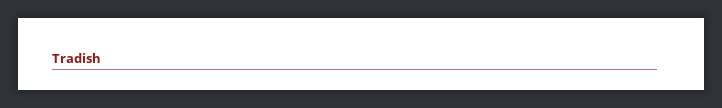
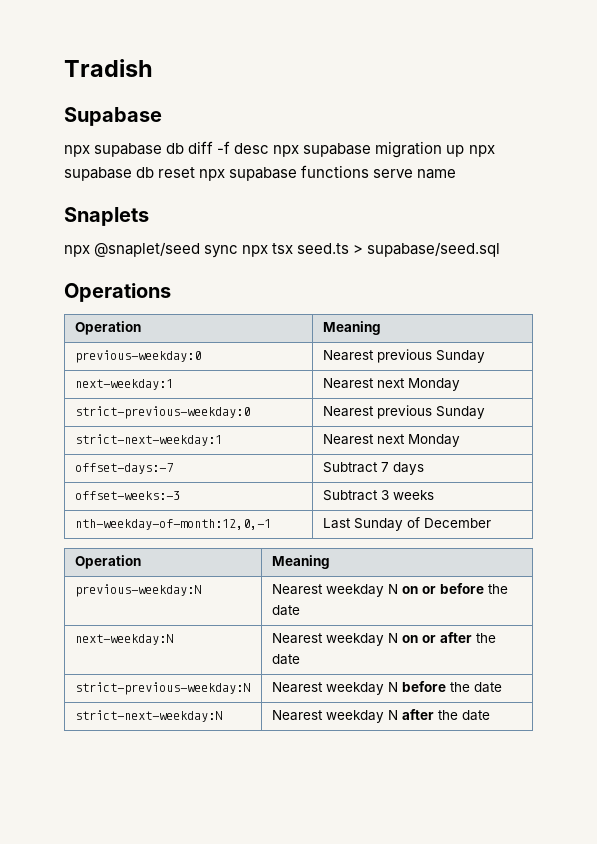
(101, 58) none -> [64,107,162,126] [64,141,495,158] [64,165,457,181] [64,207,149,226] [64,242,501,258] [64,283,171,302] [74,321,141,335] [322,321,381,335] [74,350,201,363] [322,349,485,363] [74,379,173,390] [322,378,460,391] [74,406,250,419] [322,405,485,419] [74,434,222,446] [322,434,460,447] [74,463,173,474] [322,462,424,475] [74,491,180,500] [322,490,434,501] [74,519,271,530] [322,517,491,531] [74,555,141,569] [271,555,330,569] [74,584,201,597] [271,583,508,597] [271,605,300,616] [74,634,173,645] [271,632,496,646] [271,654,300,665] [74,682,250,695] [271,681,502,695] [74,710,222,722] [271,709,490,723] // Supabase // npx supabase db diff -f desc npx supabase migration up npx supabase db reset npx supabase functions serve name // Snaplets // npx @snaplet/seed sync npx tsx seed.ts > supabase/seed.sql // Operations // Operation | Meaning // previous-weekday:0 | Nearest previous Sunday // next-weekday:1 | Nearest next Monday // strict-previous-weekday:0 | Nearest previous Sunday // strict-next-weekday:1 | Nearest next Monday // offset-days:-7 | Subtract 7 days // offset-weeks:-3 | Subtract 3 weeks // nth-weekday-of-month:12,0,-1 | Last Sunday of December // Operation | Meaning // previous-weekday:N | Nearest weekday N on or before the date // next-weekday:N | Nearest weekday N on or after the date // strict-previous-weekday:N | Nearest weekday N before the date // strict-next-weekday:N | Nearest weekday N after the date

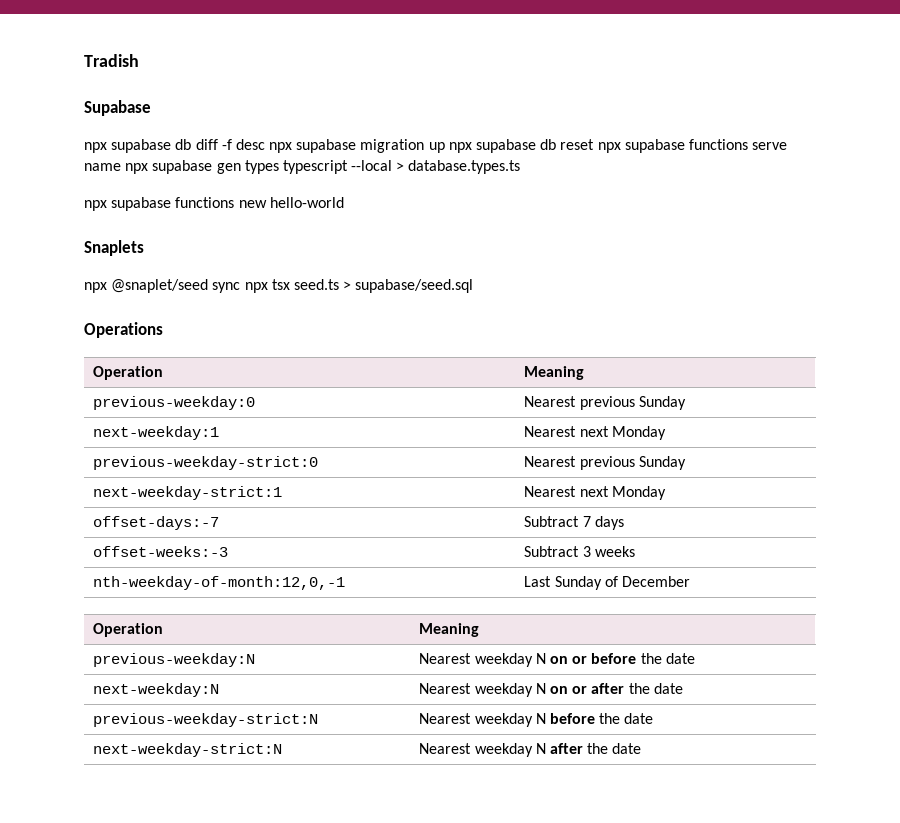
(457, 174) none -> [125,160,521,174] [84,197,344,211] npx supabase gen types typescript --local > database.types.ts // npx supabase functions new hello-world
[74,406,250,419] [322,405,485,419] [74,434,222,446] strict-previous-weekday:0 | Nearest previous Sunday // strict-next-weekday:1 -> [93,456,319,470] [524,456,686,470] [93,486,283,500] previous-weekday-strict:0 | Nearest previous Sunday // next-weekday-strict:1
[74,682,250,695] strict-previous-weekday:N -> [93,713,319,727] previous-weekday-strict:N
[74,710,222,722] strict-next-weekday:N -> [93,743,283,757] next-weekday-strict:N

